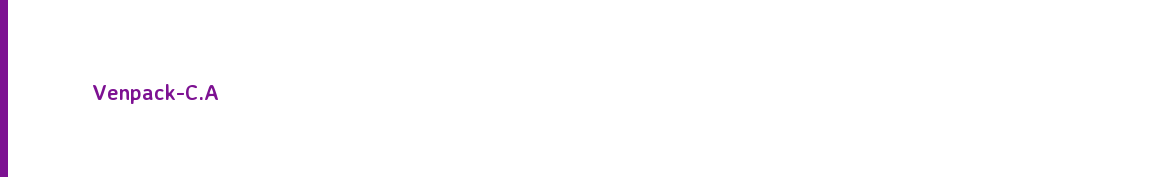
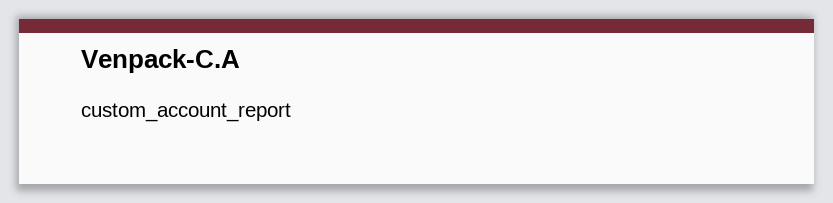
(219, 94) none -> [81,103,291,122] // custom_account_report

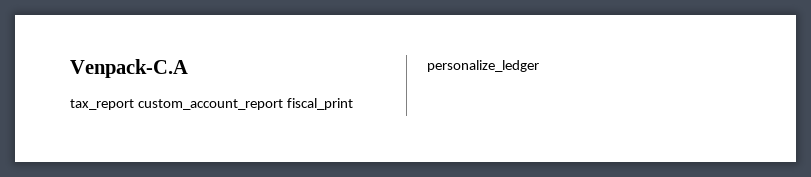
[81,103,291,122] custom_account_report -> [70,98,353,110] [427,60,539,72] tax_report custom_account_report fiscal_print personalize_ledger

